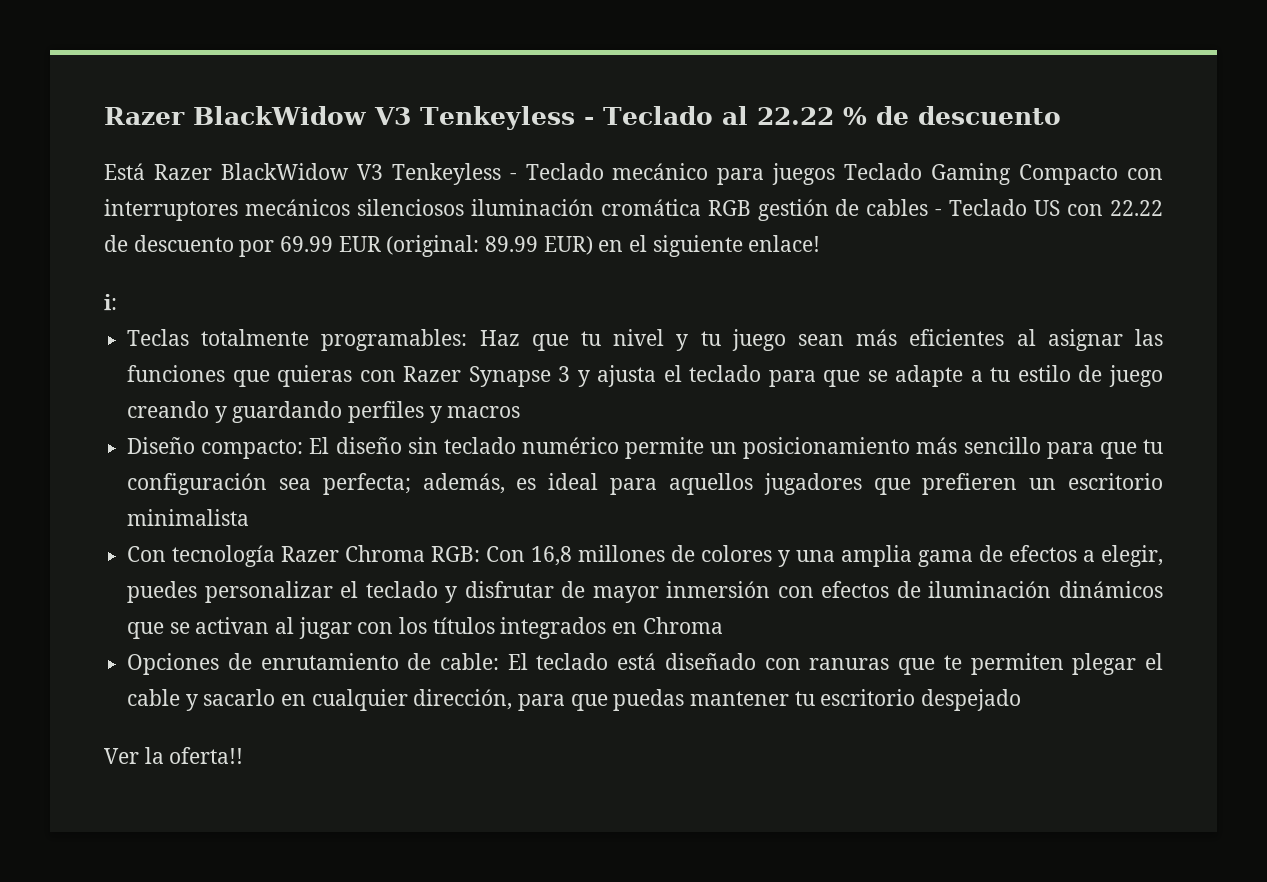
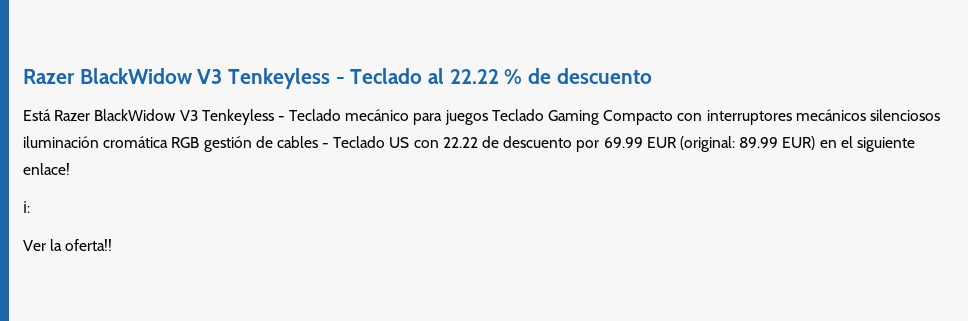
[127,329,1164,351] [127,365,1164,387] [127,401,521,423] [127,437,1163,459] [127,473,1164,495] [127,509,250,526] [127,545,1163,567] [127,581,1163,603] [127,617,723,639] [127,653,1164,675] [127,689,1022,711] // Teclas totalmente programables: Haz que tu nivel y tu juego sean más eficientes al asignar las funciones que quieras con Razer Synapse 3 y ajusta el teclado para que se adapte a tu estilo de juego creando y guardando perfiles y macros // Diseño compacto: El diseño sin teclado numérico permite un posicionamiento más sencillo para que tu configuración sea perfecta; además, es ideal para aquellos jugadores que prefieren un escritorio minimalista // Con tecnología Razer Chroma RGB: Con 16,8 millones de colores y una amplia gama de efectos a elegir, puedes personalizar el teclado y disfrutar de mayor inmersión con efectos de iluminación dinámicos que se activan al jugar con los títulos integrados en Chroma // Opciones de enrutamiento de cable: El teclado está diseñado con ranuras que te permiten plegar el cable y sacarlo en cualquier dirección, para que puedas mantener tu escritorio despejado -> (30, 207) none

